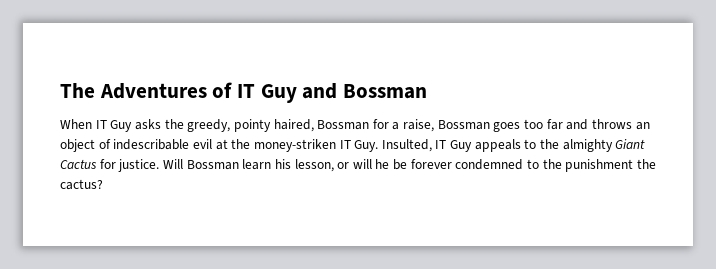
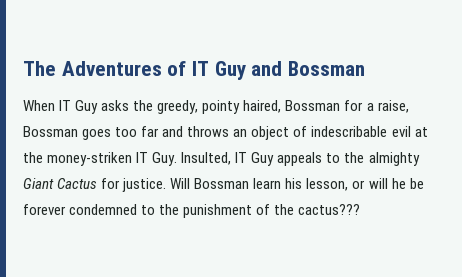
[636,159,656,169] [60,179,103,190] the cactus? -> [256,204,361,215] of the cactus???

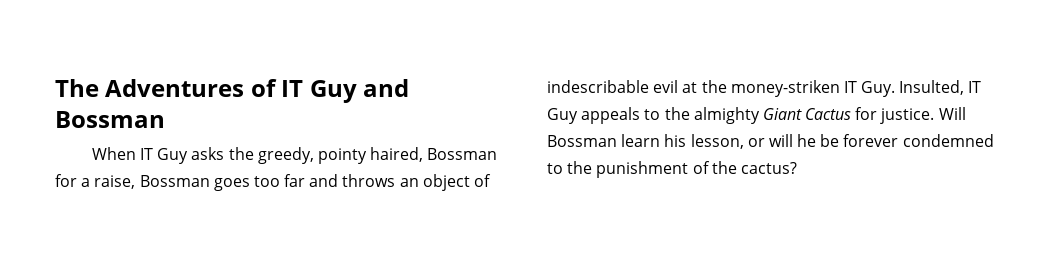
[298,204,361,215] cactus??? -> [740,162,797,174] cactus?

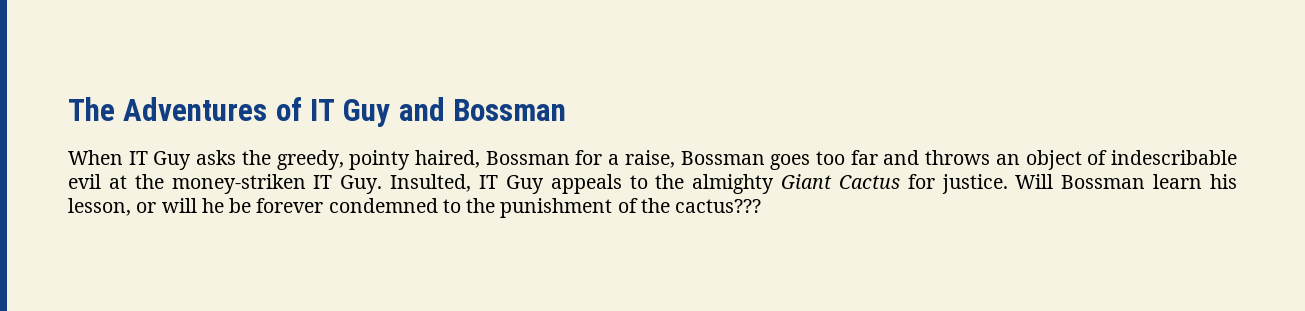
[740,162,797,174] cactus? -> [675,199,762,213] cactus???

